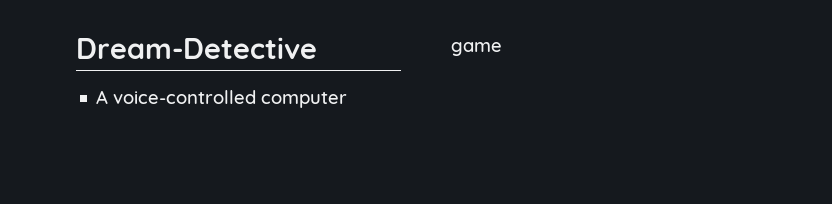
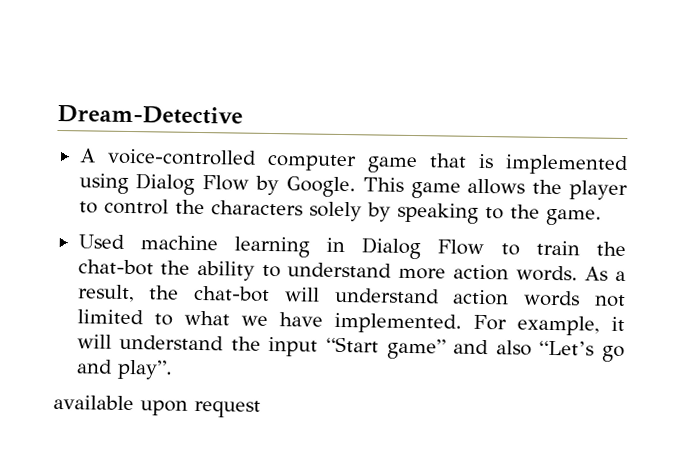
(503, 49) none -> [428,153,629,176] [78,173,628,201] [78,198,602,226] [77,234,626,260] [77,259,627,282] [76,284,626,308] [76,309,625,336] [76,334,625,363] [75,359,173,380] [53,394,261,418] that is implemented using Dialog Flow by Google. This game allows the player to control the characters solely by speaking to the game. // Used machine learning in Dialog Flow to train the chat-bot the ability to understand more action words. As a result, the chat-bot will understand action words not limited to what we have implemented. For example, it will understand the input “Start game” and also “Let’s go and play”. // available upon request

